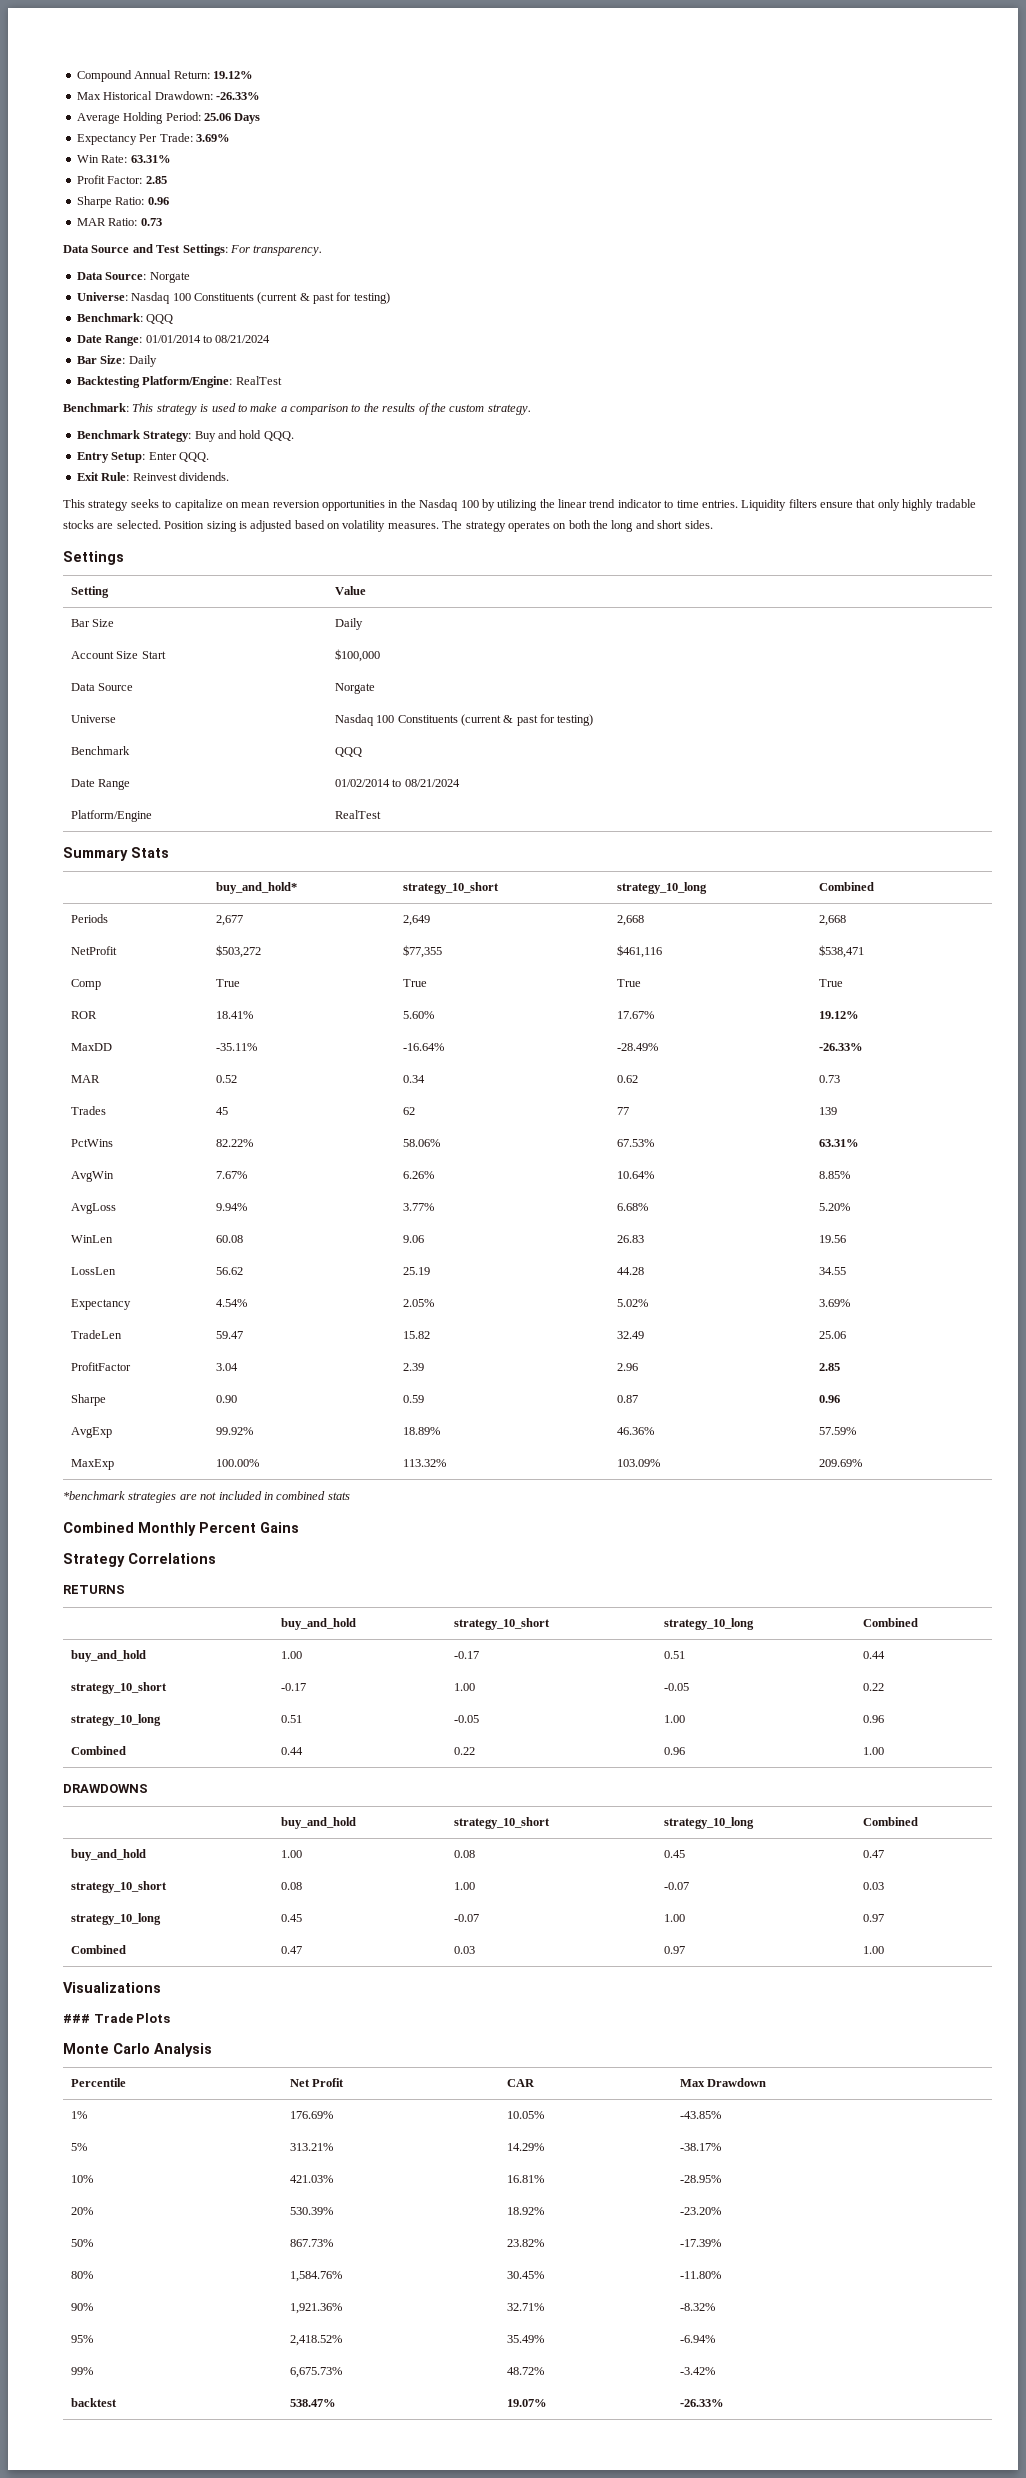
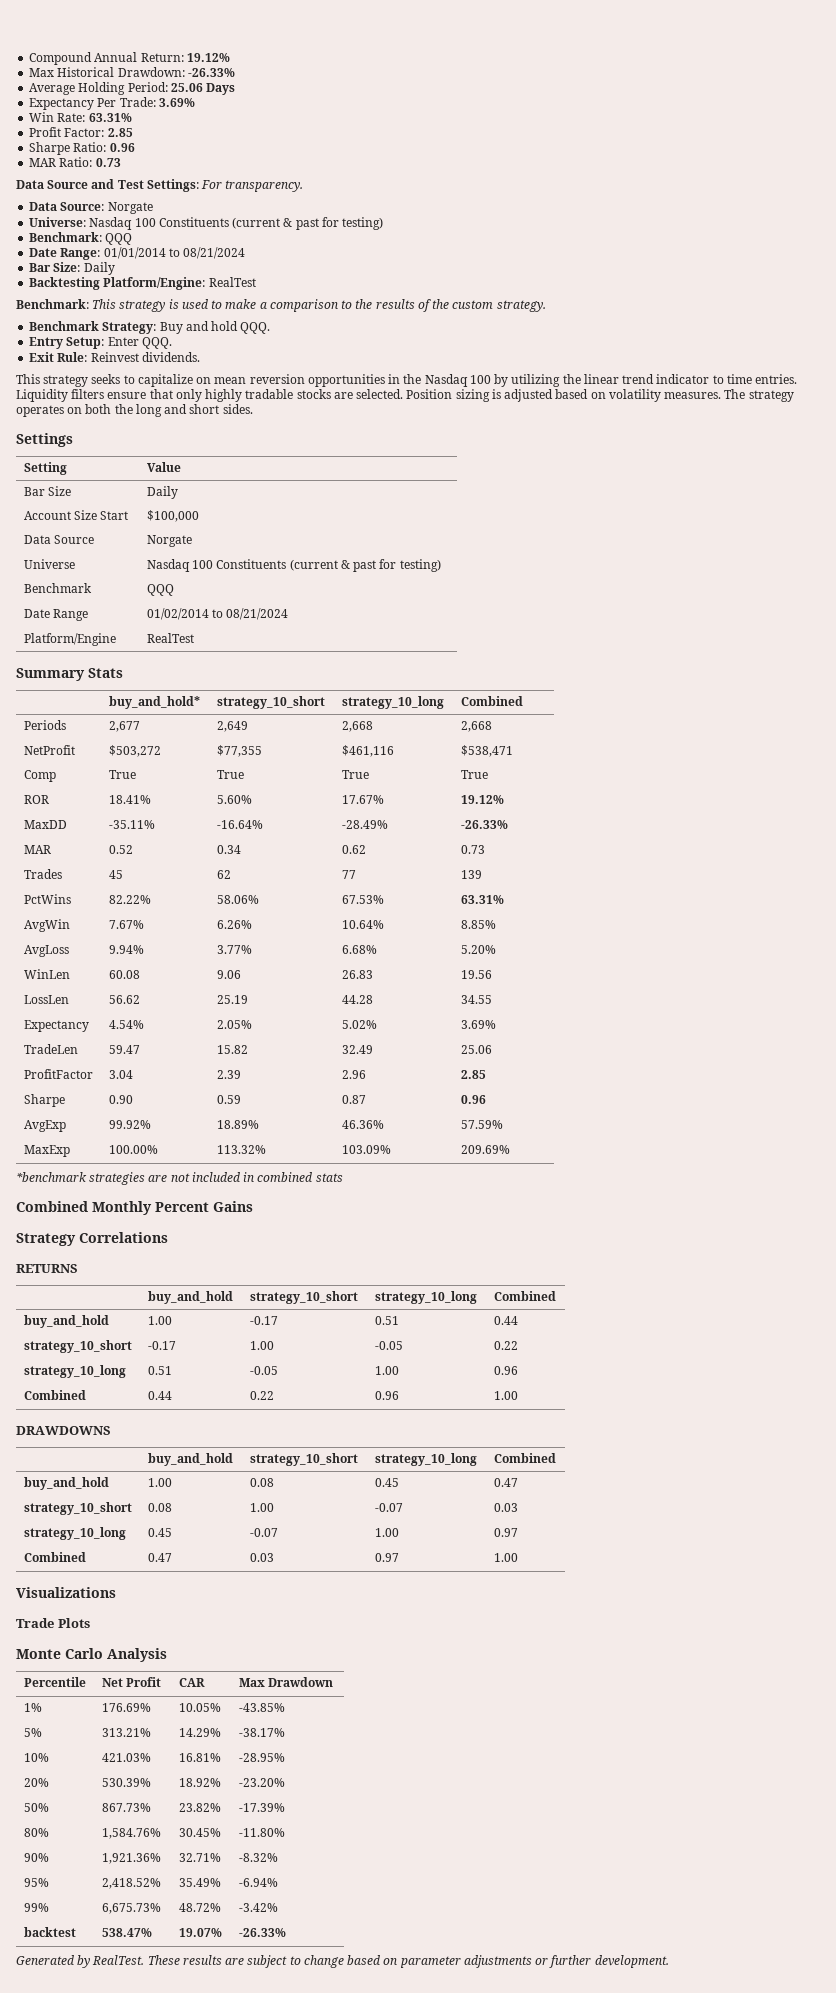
[63,2014,90,2023] ### -> (116, 1592) none
(724, 2403) none -> [16,1955,669,1968] // Generated by RealTest. These results are subject to change based on parameter adjustments or further development.

